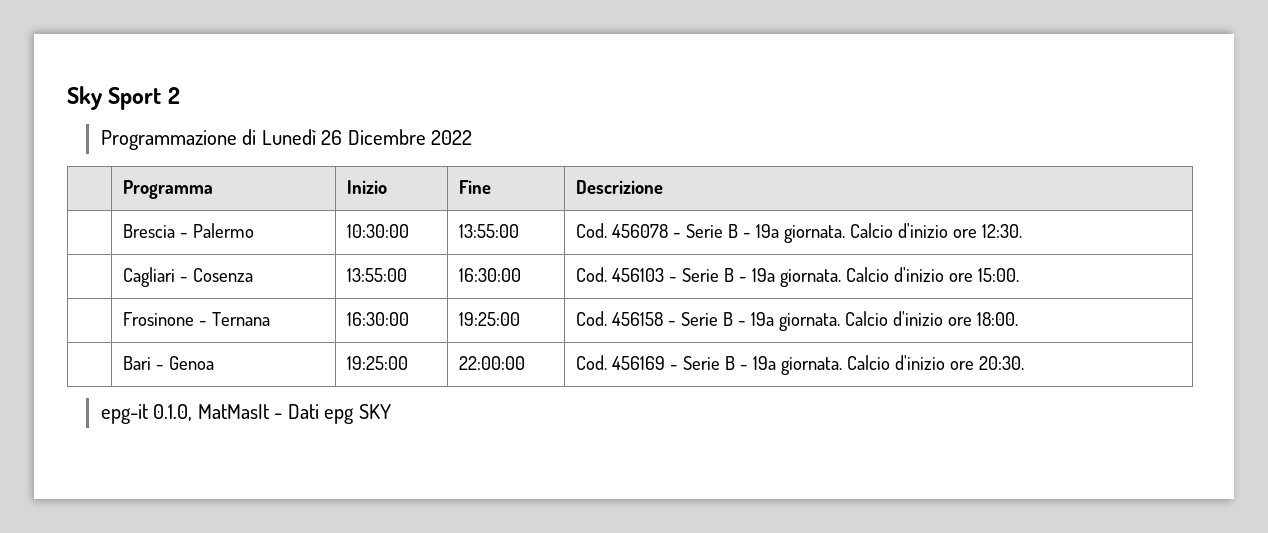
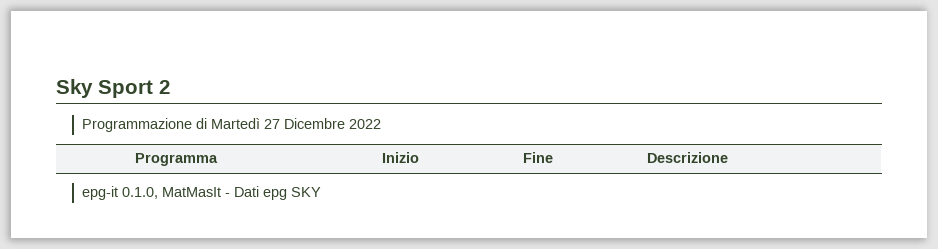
[261,129,343,145] Lunedì 26 -> [211,118,281,129] Martedì 27
[123,223,255,238] [347,224,410,238] [459,224,520,238] [576,223,1023,243] [123,267,254,287] [347,268,408,282] [459,268,522,282] [576,267,1020,287] [123,312,271,326] [347,312,410,326] [459,312,521,326] [576,311,1019,331] [123,356,215,370] [347,356,409,370] [459,356,526,370] [576,355,1025,375] // | Brescia - Palermo | 10:30:00 | 13:55:00 | Cod. 456078 - Serie B - 19a giornata. Calcio d'inizio ore 12:30. // | Cagliari - Cosenza | 13:55:00 | 16:30:00 | Cod. 456103 - Serie B - 19a giornata. Calcio d'inizio ore 15:00. // | Frosinone - Ternana | 16:30:00 | 19:25:00 | Cod. 456158 - Serie B - 19a giornata. Calcio d'inizio ore 18:00. // | Bari - Genoa | 19:25:00 | 22:00:00 | Cod. 456169 - Serie B - 19a giornata. Calcio d'inizio ore 20:30. -> (729, 157) none

